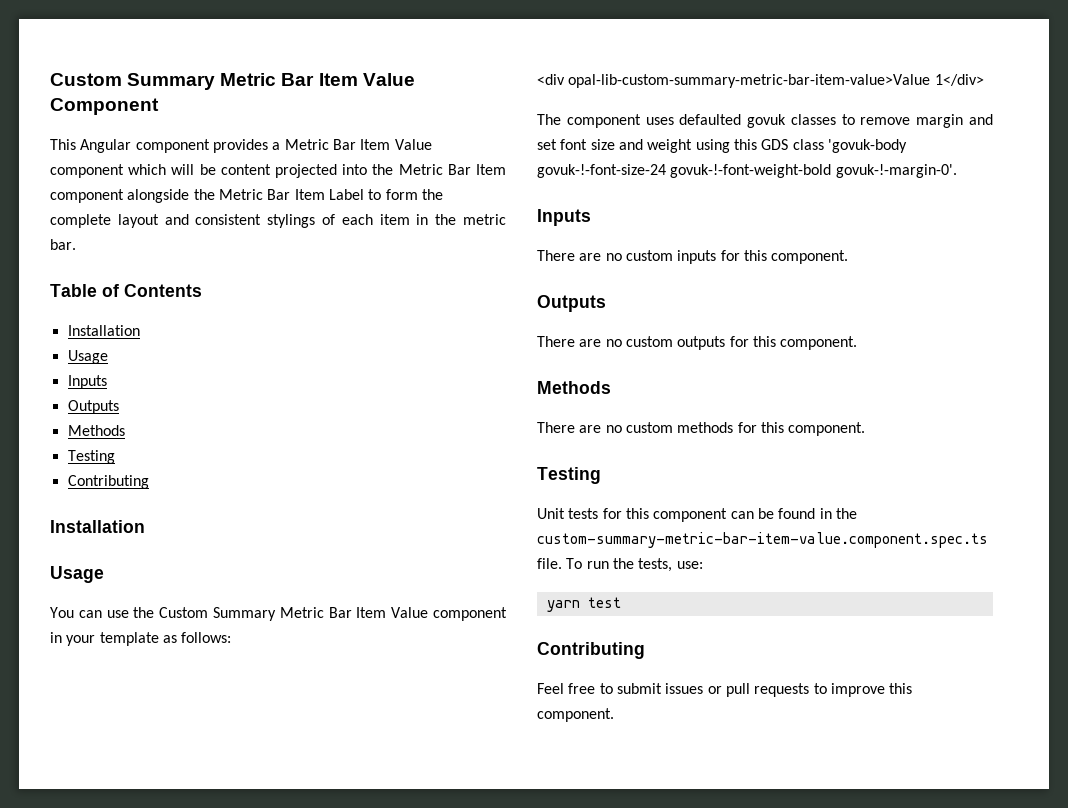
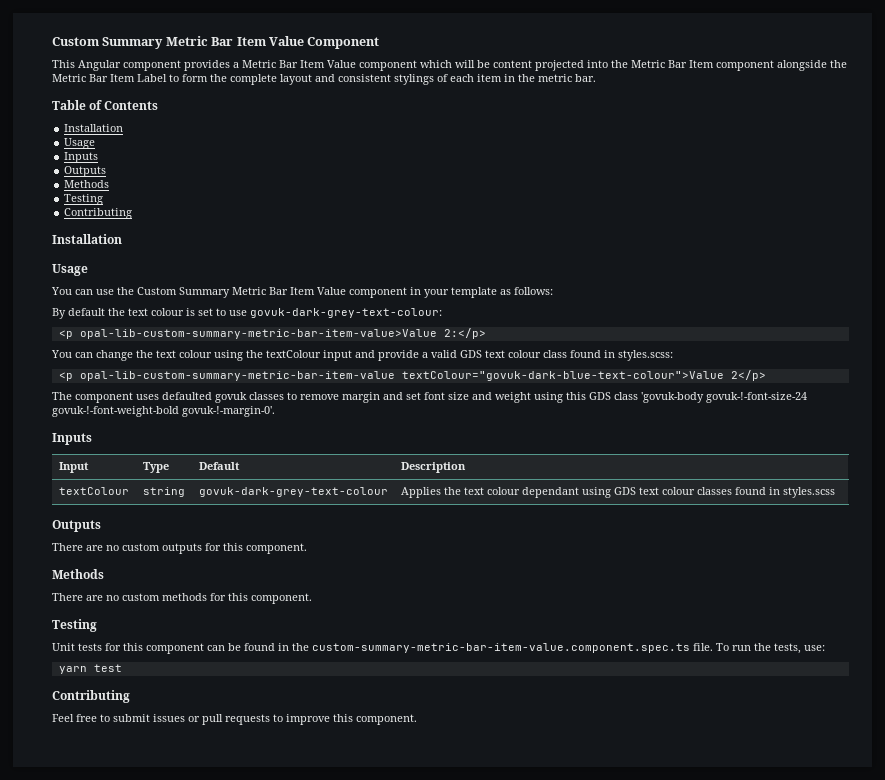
[537,74,984,88] <div opal-lib-custom-summary-metric-bar-item-value>Value 1</div> -> [52,308,442,319] [58,328,486,339] [51,350,673,361] [58,370,766,381] By default the text colour is set to use govuk-dark-grey-text-colour: // <p opal-lib-custom-summary-metric-bar-item-value>Value 2:</p> // You can change the text colour using the textColour input and provide a valid GDS text colour class found in styles.scss: // <p opal-lib-custom-summary-metric-bar-item-value textColour="govuk-dark-blue-text-colour">Value 2</p>
[537,250,849,264] // There are no custom inputs for this component. -> [58,462,89,473] [142,462,169,473] [198,462,240,470] [400,462,466,473] [58,487,129,495] [142,487,185,497] [198,487,388,497] [400,487,835,498] // Input | Type | Default | Description // textColour | string | govuk-dark-grey-text-colour | Applies the text colour dependant using GDS text colour classes found in styles.scss

